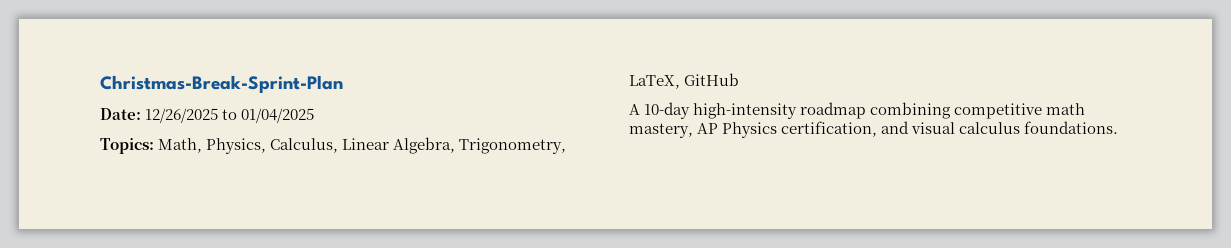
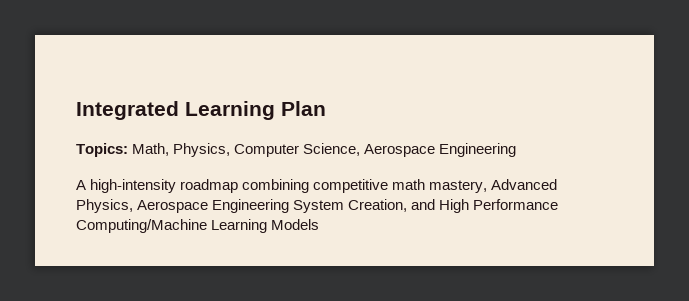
[100,75,343,93] [100,108,315,123] [100,137,567,154] [629,73,740,89] Christmas-Break-Sprint-Plan // Date: 12/26/2025 to 01/04/2025 // Topics: Math, Physics, Calculus, Linear Algebra, Trigonometry, LaTeX, GitHub -> [76,101,326,120] [76,143,517,157] Integrated Learning Plan // Topics: Math, Physics, Computer Science, Aerospace Engineering
[644,102,691,119] 10-day -> (86, 185) none
[697,121,1119,138] AP Physics certification, and visual calculus foundations. -> [491,179,558,190] [76,199,559,213] [76,219,320,233] Advanced Physics, Aerospace Engineering System Creation, and High Performance Computing/Machine Learning Models

